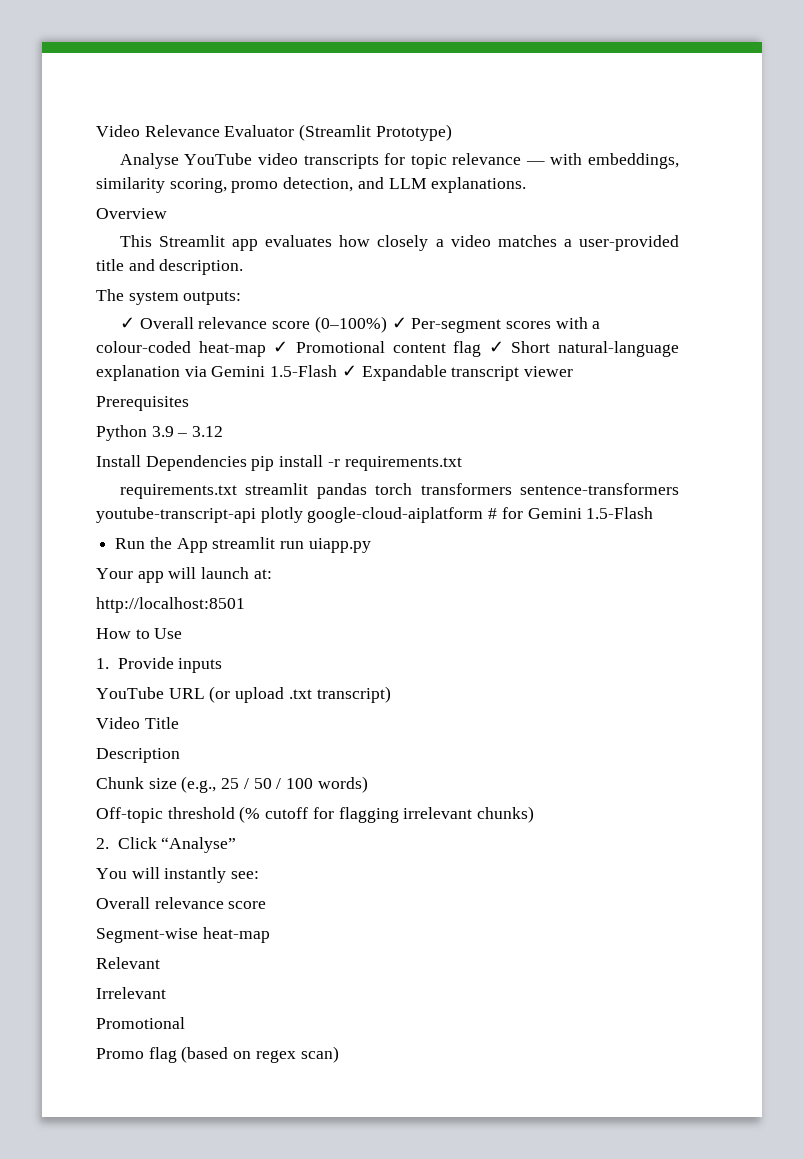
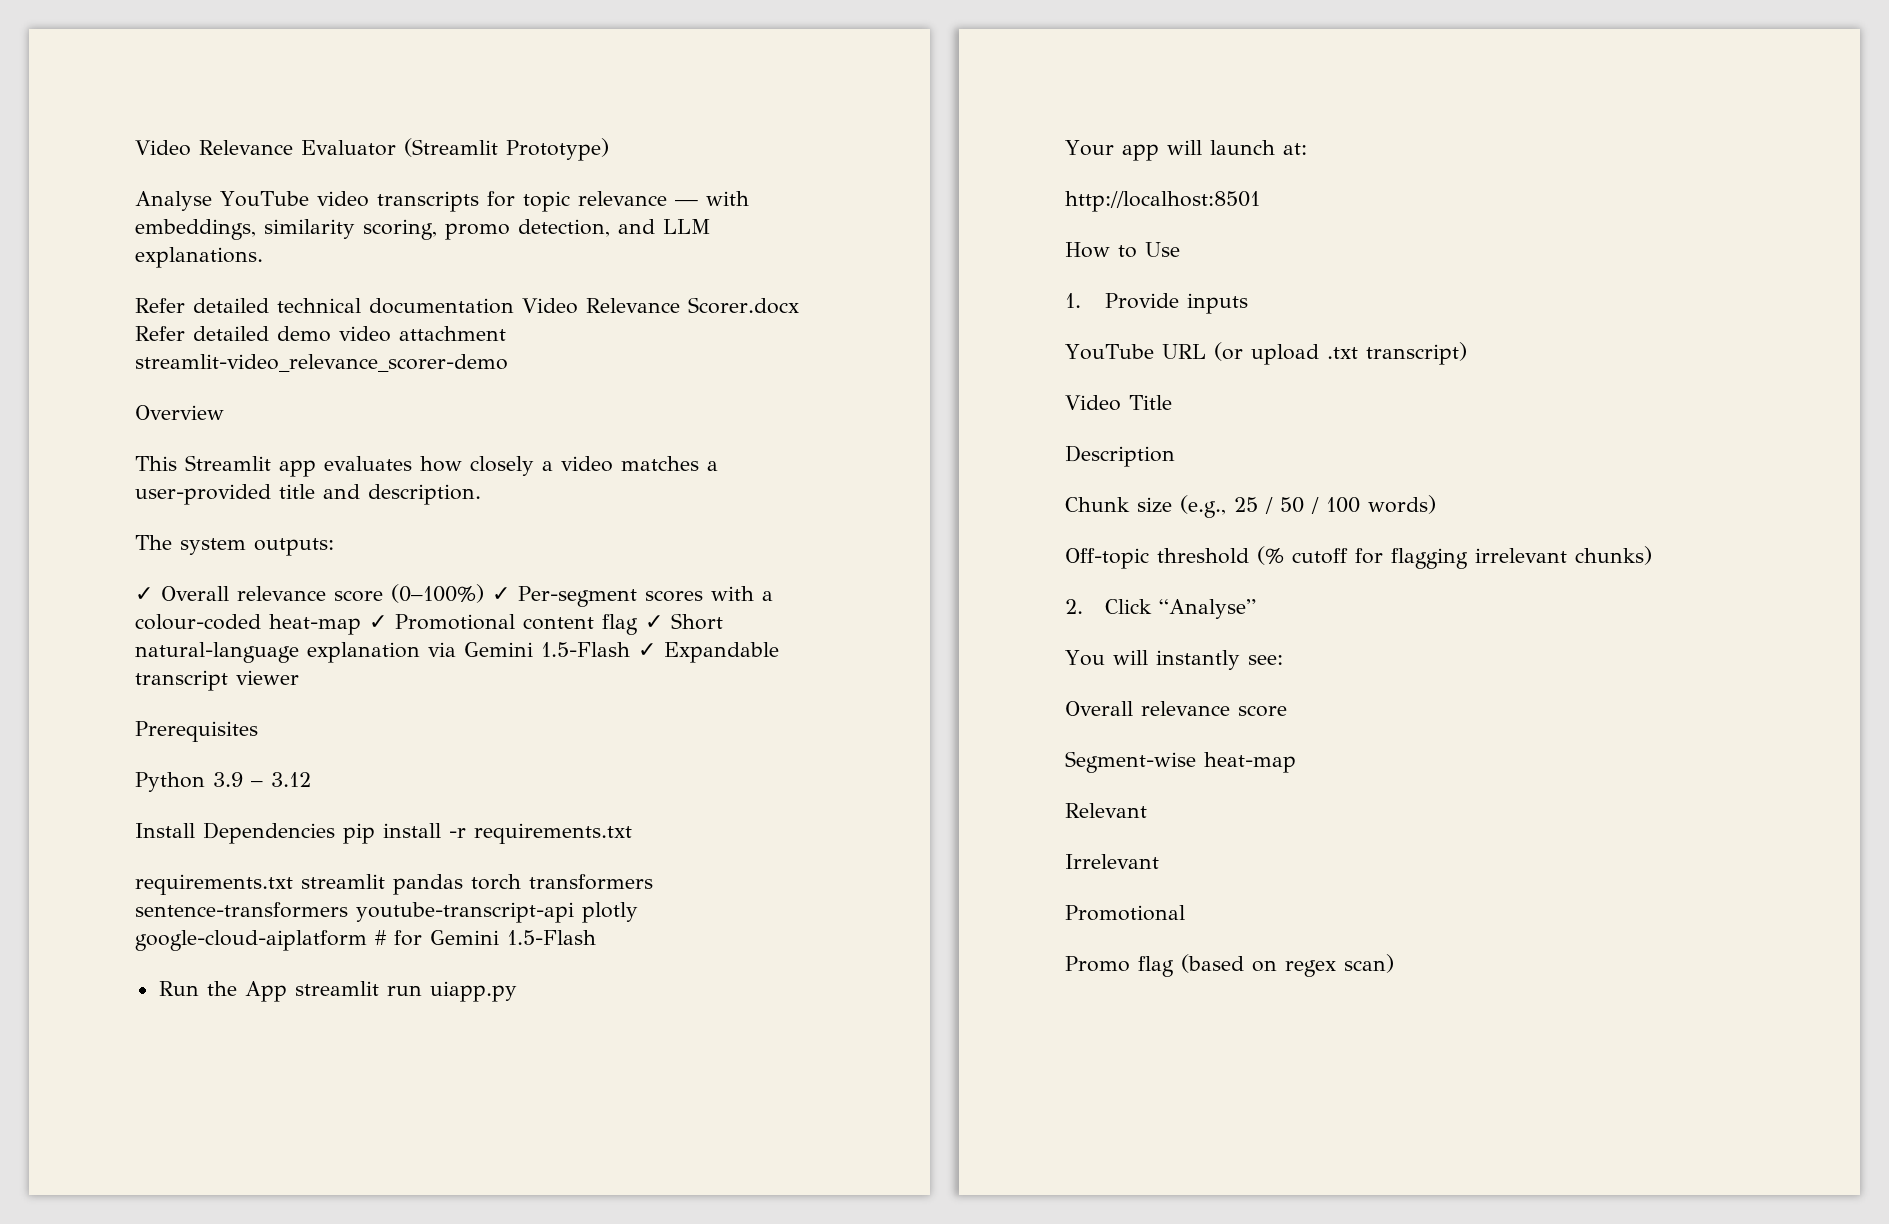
(527, 185) none -> [135,297,799,314] [135,326,506,342] [135,354,508,372] // Refer detailed technical documentation Video Relevance Scorer.docx Refer detailed demo video attachment streamlit-video_relevance_scorer-demo

